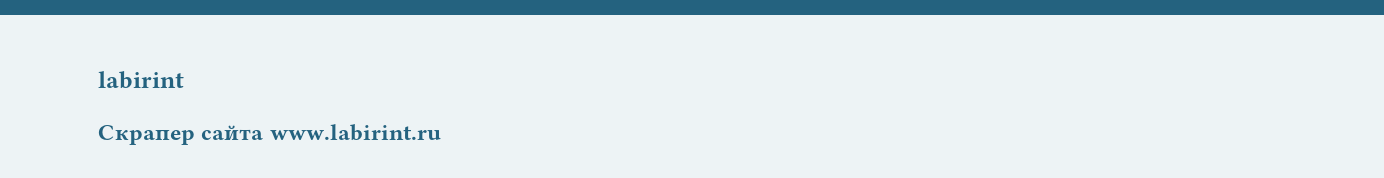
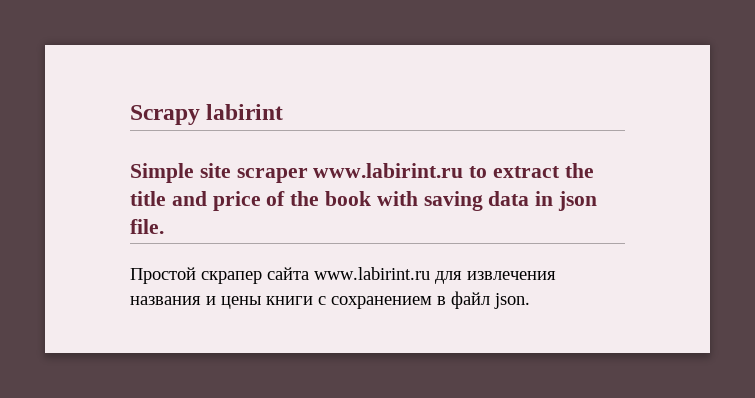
(98, 80) none -> [130,105,200,125] Scrapy
[98,124,441,145] Скрапер сайта www.labirint.ru -> [130,163,594,183] [130,191,598,211] [130,219,164,234] [130,267,556,284] [130,291,530,309] Simple site scraper www.labirint.ru to extract the title and price of the book with saving data in json file. // Простой скрапер сайта www.labirint.ru для извлечения названия и цены книги с сохранением в файл json.

